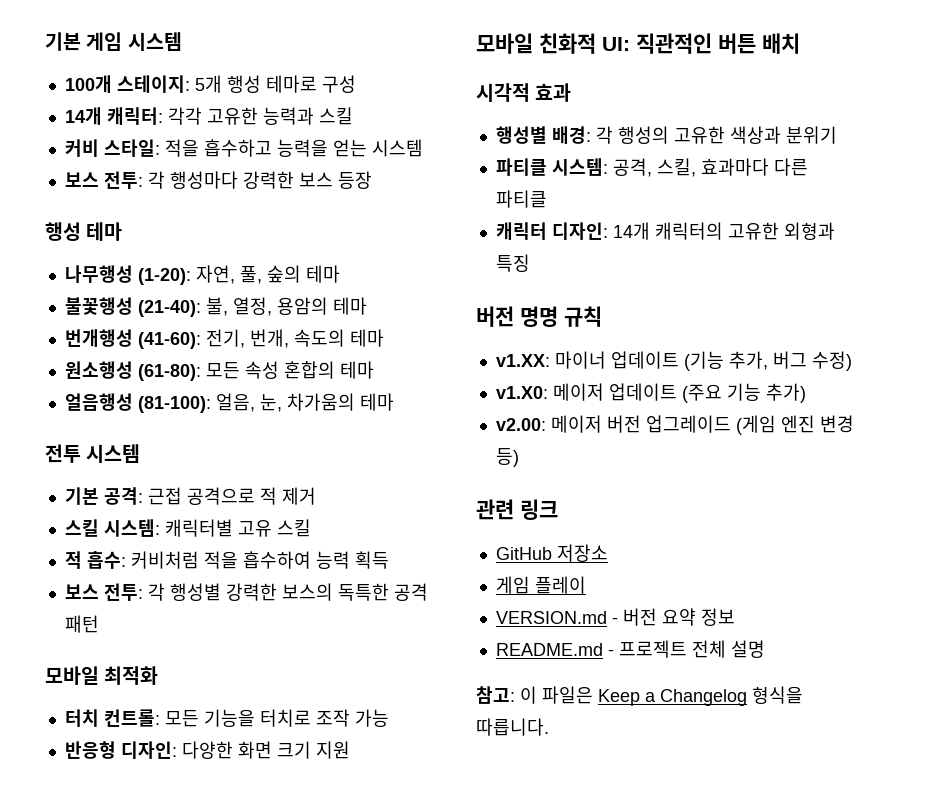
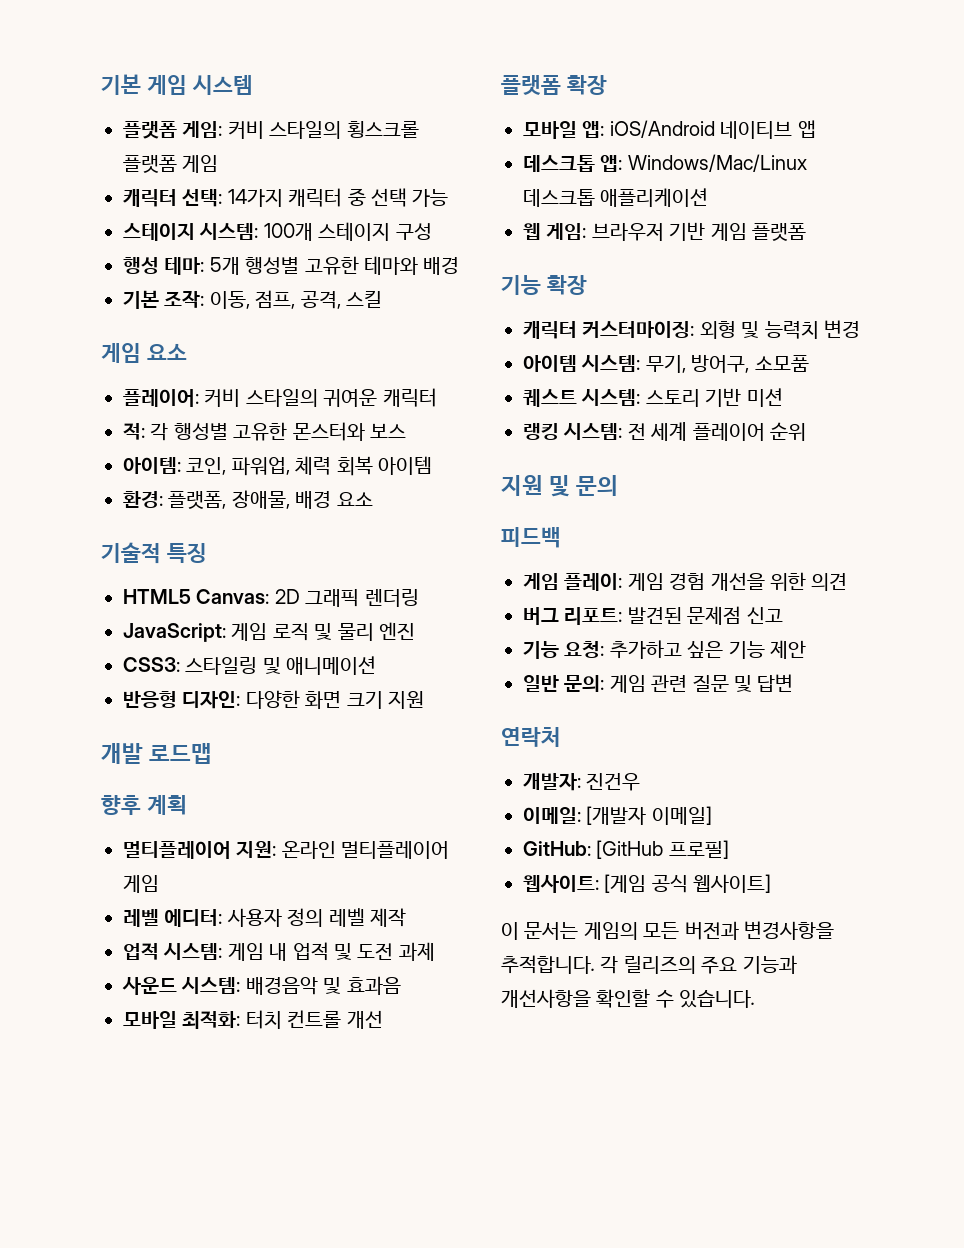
[64,75,356,93] [64,107,353,125] [64,139,423,157] [64,171,372,189] [45,222,123,241] [64,265,340,285] [64,297,367,317] [64,329,384,349] [64,361,374,381] [64,393,394,413] [45,444,141,463] [64,487,316,505] [64,519,311,537] [64,551,389,569] [64,583,428,601] [64,615,99,633] [45,666,159,685] [64,709,389,727] 100개 스테이지: 5개 행성 테마로 구성 // 14개 캐릭터: 각각 고유한 능력과 스킬 // 커비 스타일: 적을 흡수하고 능력을 얻는 시스템 // 보스 전투: 각 행성마다 강력한 보스 등장 // 행성 테마 // 나무행성 (1-20): 자연, 풀, 숲의 테마 // 불꽃행성 (21-40): 불, 열정, 용암의 테마 // 번개행성 (41-60): 전기, 번개, 속도의 테마 // 원소행성 (61-80): 모든 속성 혼합의 테마 // 얼음행성 (81-100): 얼음, 눈, 차가움의 테마 // 전투 시스템 // 기본 공격: 근접 공격으로 적 제거 // 스킬 시스템: 캐릭터별 고유 스킬 // 적 흡수: 커비처럼 적을 흡수하여 능력 획득 // 보스 전투: 각 행성별 강력한 보스의 독특한 공격 패턴 // 모바일 최적화 // 터치 컨트롤: 모든 기능을 터치로 조작 가능 -> [123,121,419,139] [123,155,219,173] [123,188,449,207] [123,222,432,241] [123,256,460,275] [123,290,382,309] [101,343,187,363] [123,388,437,407] [123,422,406,441] [123,456,432,476] [123,490,373,509] [101,542,207,564] [123,589,419,607] [123,622,415,642] [123,656,377,675] 플랫폼 게임: 커비 스타일의 횡스크롤 플랫폼 게임 // 캐릭터 선택: 14가지 캐릭터 중 선택 가능 // 스테이지 시스템: 100개 스테이지 구성 // 행성 테마: 5개 행성별 고유한 테마와 배경 // 기본 조작: 이동, 점프, 공격, 스킬 // 게임 요소 // 플레이어: 커비 스타일의 귀여운 캐릭터 // 적: 각 행성별 고유한 몬스터와 보스 // 아이템: 코인, 파워업, 체력 회복 아이템 // 환경: 플랫폼, 장애물, 배경 요소 // 기술적 특징 // HTML5 Canvas: 2D 그래픽 렌더링 // JavaScript: 게임 로직 및 물리 엔진 // CSS3: 스타일링 및 애니메이션
[476,33,800,54] [476,83,572,102] [495,126,837,144] [495,158,808,177] [495,190,547,208] [495,222,835,240] [495,254,530,272] [476,306,602,327] [495,351,852,371] [495,383,806,403] [495,415,854,435] [495,448,519,467] [476,499,558,520] [495,544,608,562] [495,576,586,594] [495,608,735,626] [495,640,765,658] [476,686,803,706] [476,718,549,736] 모바일 친화적 UI: 직관적인 버튼 배치 // 시각적 효과 // 행성별 배경: 각 행성의 고유한 색상과 분위기 // 파티클 시스템: 공격, 스킬, 효과마다 다른 파티클 // 캐릭터 디자인: 14개 캐릭터의 고유한 외형과 특징 // 버전 명명 규칙 // v1.XX: 마이너 업데이트 (기능 추가, 버그 수정) // v1.X0: 메이저 업데이트 (주요 기능 추가) // v2.00: 메이저 버전 업그레이드 (게임 엔진 변경 등) // 관련 링크 // GitHub 저장소 // 게임 플레이 // VERSION.md - 버전 요약 정보 // README.md - 프로젝트 전체 설명 // 참고: 이 파일은 Keep a Changelog 형식을 따릅니다. -> [101,743,213,764] [101,795,187,815] [123,841,450,859] [123,875,159,893] [123,908,406,927] [123,942,435,961] [122,976,401,995] [123,1010,383,1029] [501,75,607,95] [523,120,816,139] [523,154,807,172] [523,188,709,207] [523,222,806,241] [501,275,587,295] [523,320,860,339] [523,354,809,373] [523,388,783,407] [523,422,806,441] [501,475,619,497] [501,527,561,548] [523,572,848,591] [523,606,783,625] [523,640,806,659] [523,674,794,693] [501,727,561,747] [523,773,641,791] [523,806,712,825] [523,840,729,859] [523,874,772,893] [501,921,834,940] [501,955,797,974] [501,989,756,1008] 개발 로드맵 // 향후 계획 // 멀티플레이어 지원: 온라인 멀티플레이어 게임 // 레벨 에디터: 사용자 정의 레벨 제작 // 업적 시스템: 게임 내 업적 및 도전 과제 // 사운드 시스템: 배경음악 및 효과음 // 모바일 최적화: 터치 컨트롤 개선 // 플랫폼 확장 // 모바일 앱: iOS/Android 네이티브 앱 // 데스크톱 앱: Windows/Mac/Linux 데스크톱 애플리케이션 // 웹 게임: 브라우저 기반 게임 플랫폼 // 기능 확장 // 캐릭터 커스터마이징: 외형 및 능력치 변경 // 아이템 시스템: 무기, 방어구, 소모품 // 퀘스트 시스템: 스토리 기반 미션 // 랭킹 시스템: 전 세계 플레이어 순위 // 지원 및 문의 // 피드백 // 게임 플레이: 게임 경험 개선을 위한 의견 // 버그 리포트: 발견된 문제점 신고 // 기능 요청: 추가하고 싶은 기능 제안 // 일반 문의: 게임 관련 질문 및 답변 // 연락처 // 개발자: 진건우 // 이메일: [개발자 이메일] // GitHub: [GitHub 프로필] // 웹사이트: [게임 공식 웹사이트] // 이 문서는 게임의 모든 버전과 변경사항을 추적합니다. 각 릴리즈의 주요 기능과 개선사항을 확인할 수 있습니다.

